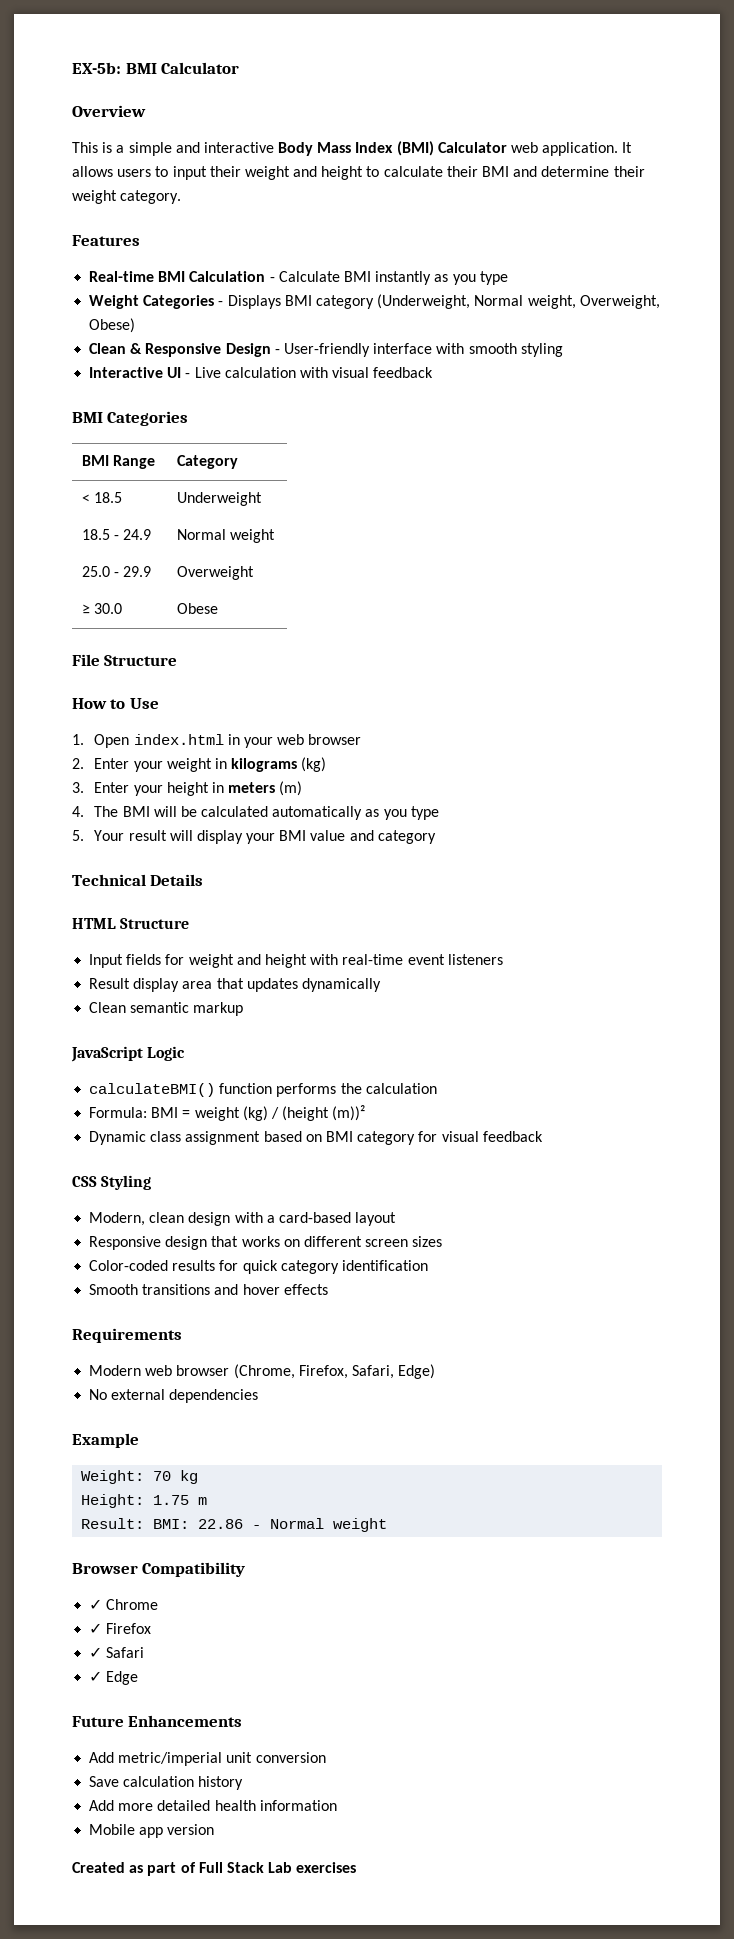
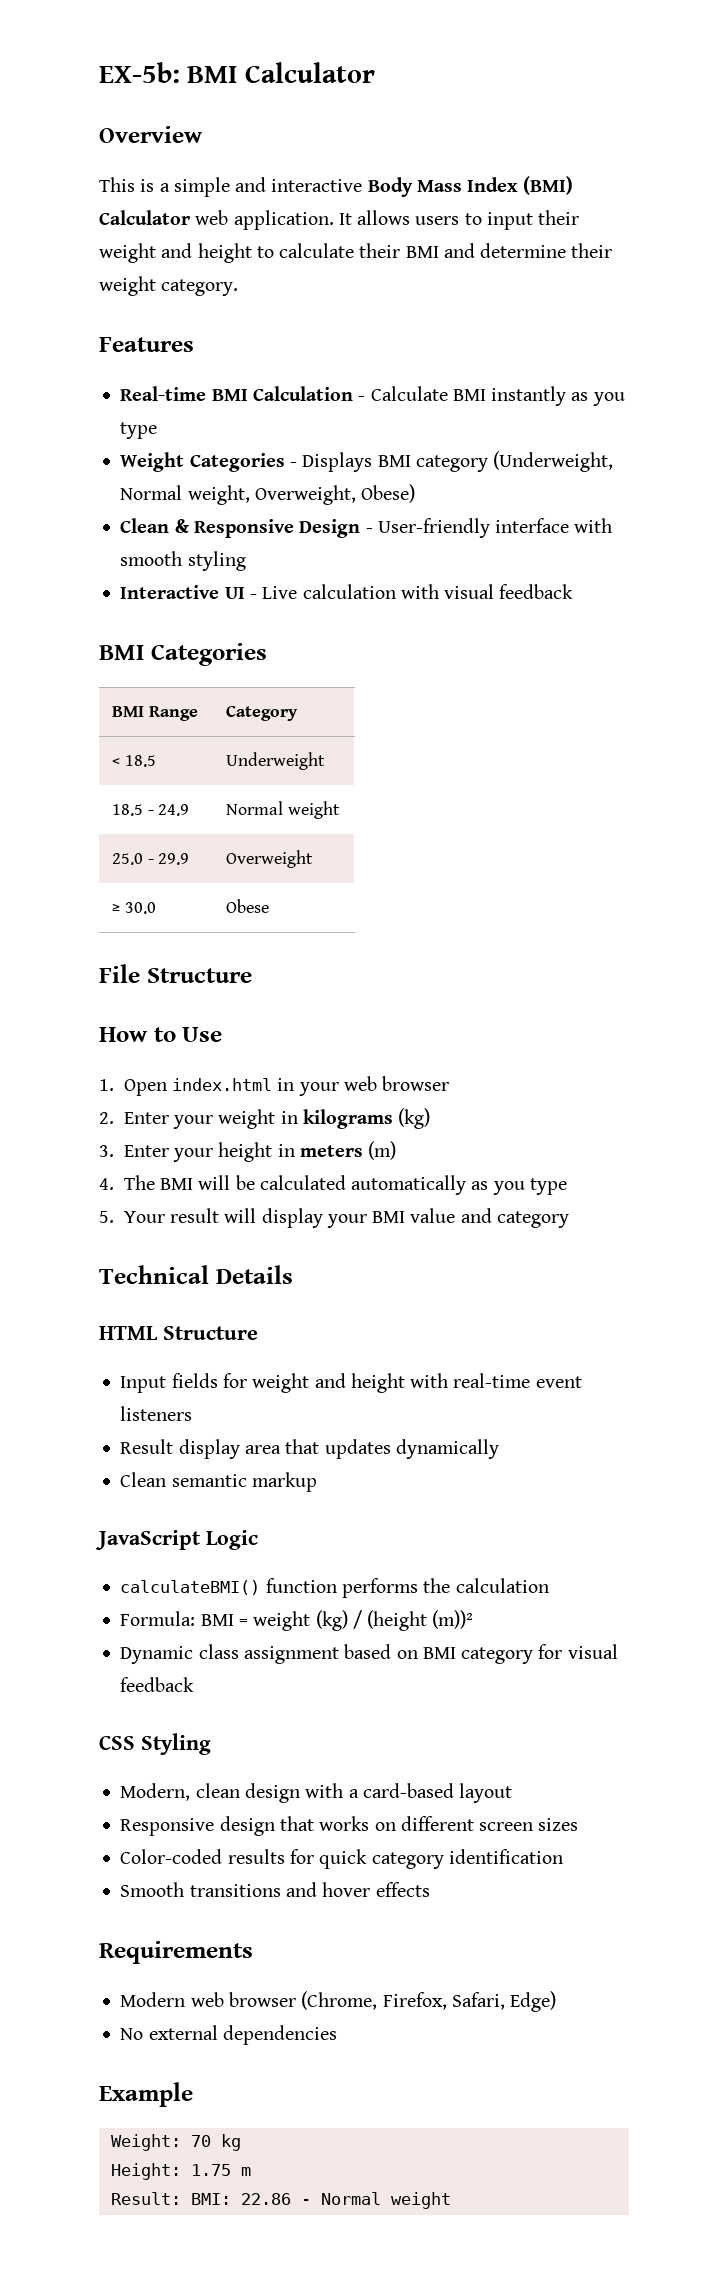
[72,1562,246,1577] [89,1599,159,1610] [89,1623,152,1634] [89,1647,145,1658] [89,1671,139,1685] [72,1715,243,1727] [89,1752,326,1766] [89,1776,244,1790] [89,1800,337,1811] [89,1824,215,1838] [72,1862,357,1876] // Browser Compatibility // ✓ Chrome // ✓ Firefox // ✓ Safari // ✓ Edge // Future Enhancements // Add metric/imperial unit conversion // Save calculation history // Add more detailed health information // Mobile app version // Created as part of Full Stack Lab exercises -> (451, 2200) none

